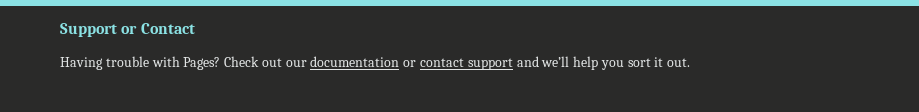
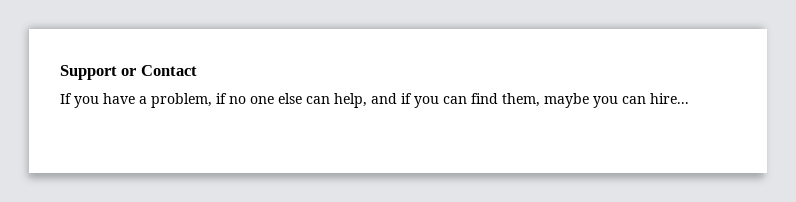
[60,56,691,70] Having trouble with Pages? Check out our documentation or contact support and we’ll help you sort it out. -> [60,93,689,108] If you have a problem, if no one else can help, and if you can find them, maybe you can hire...

